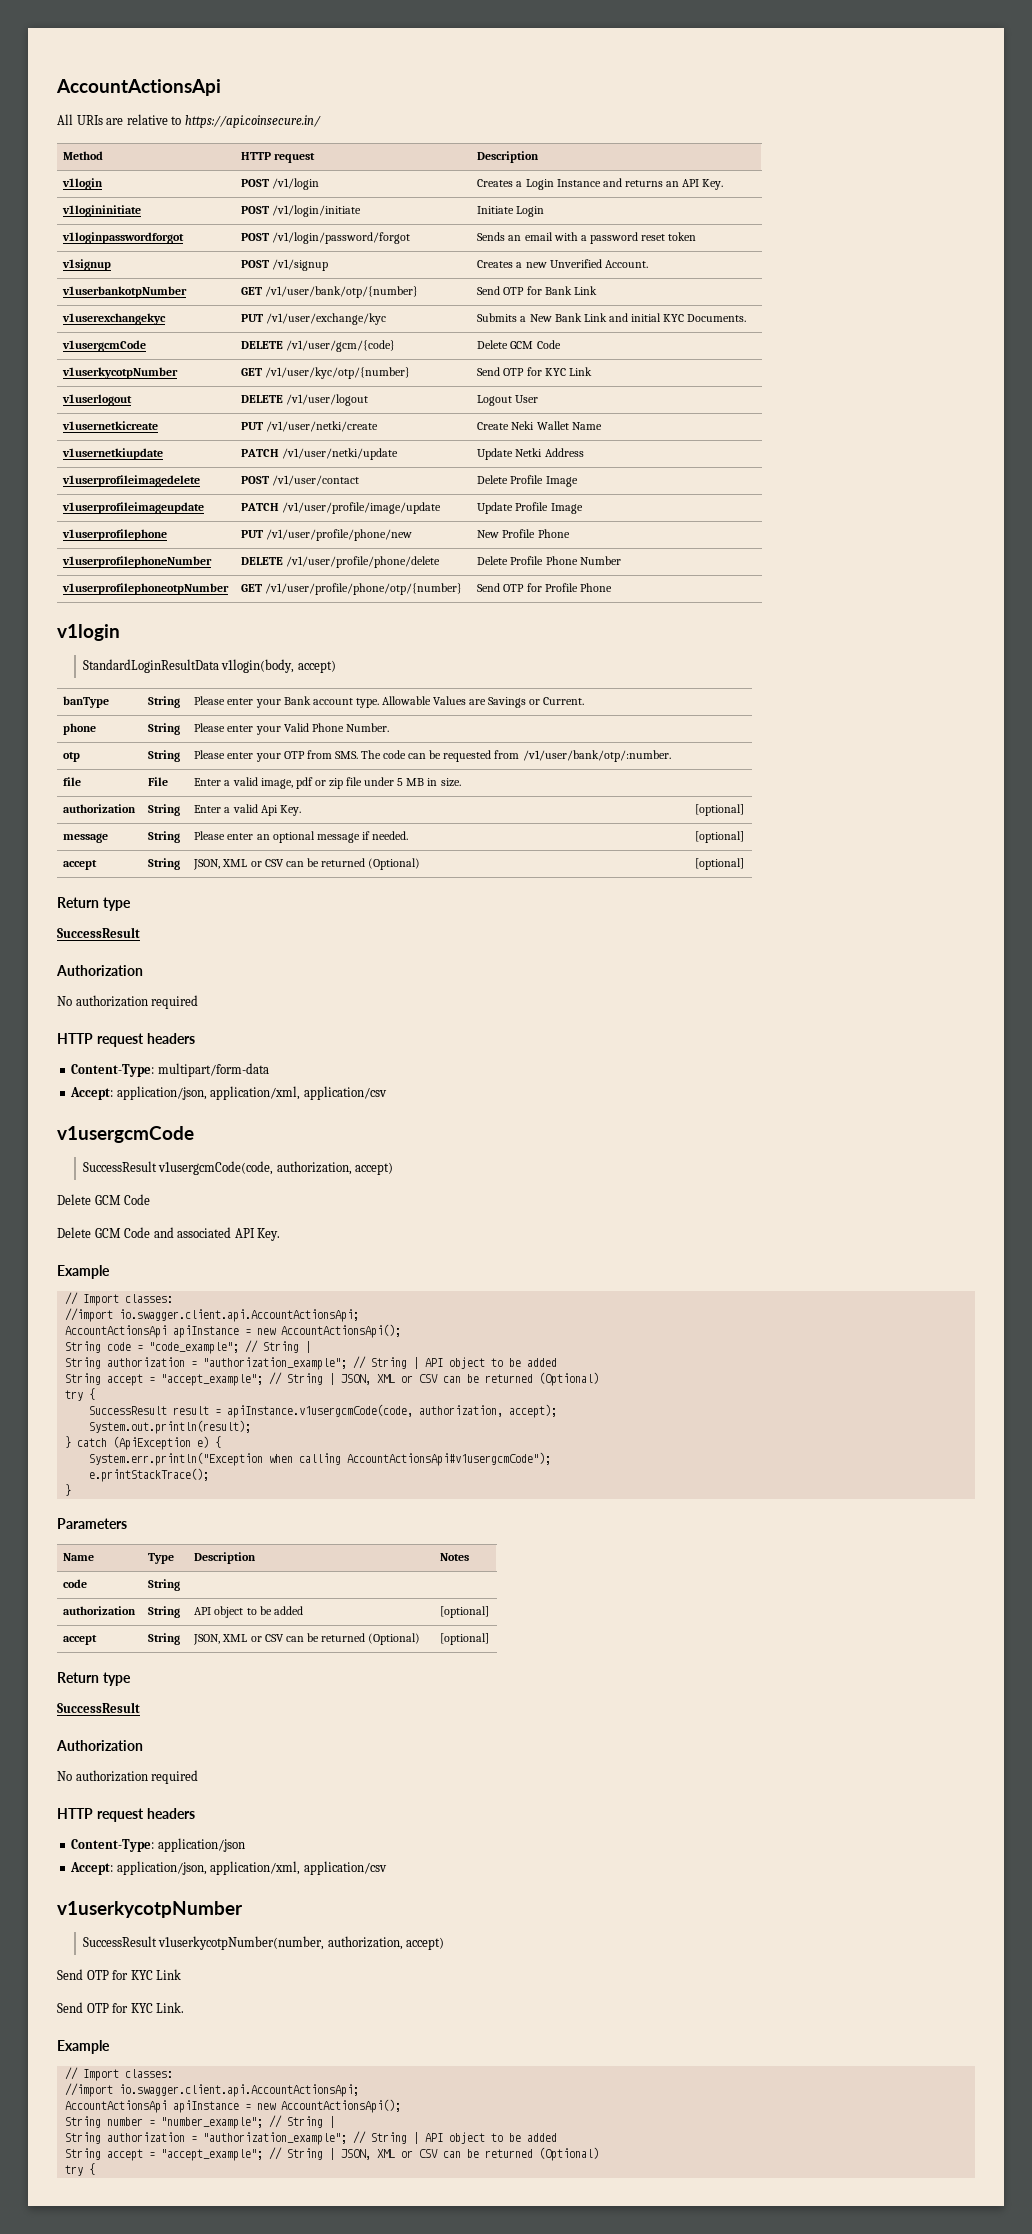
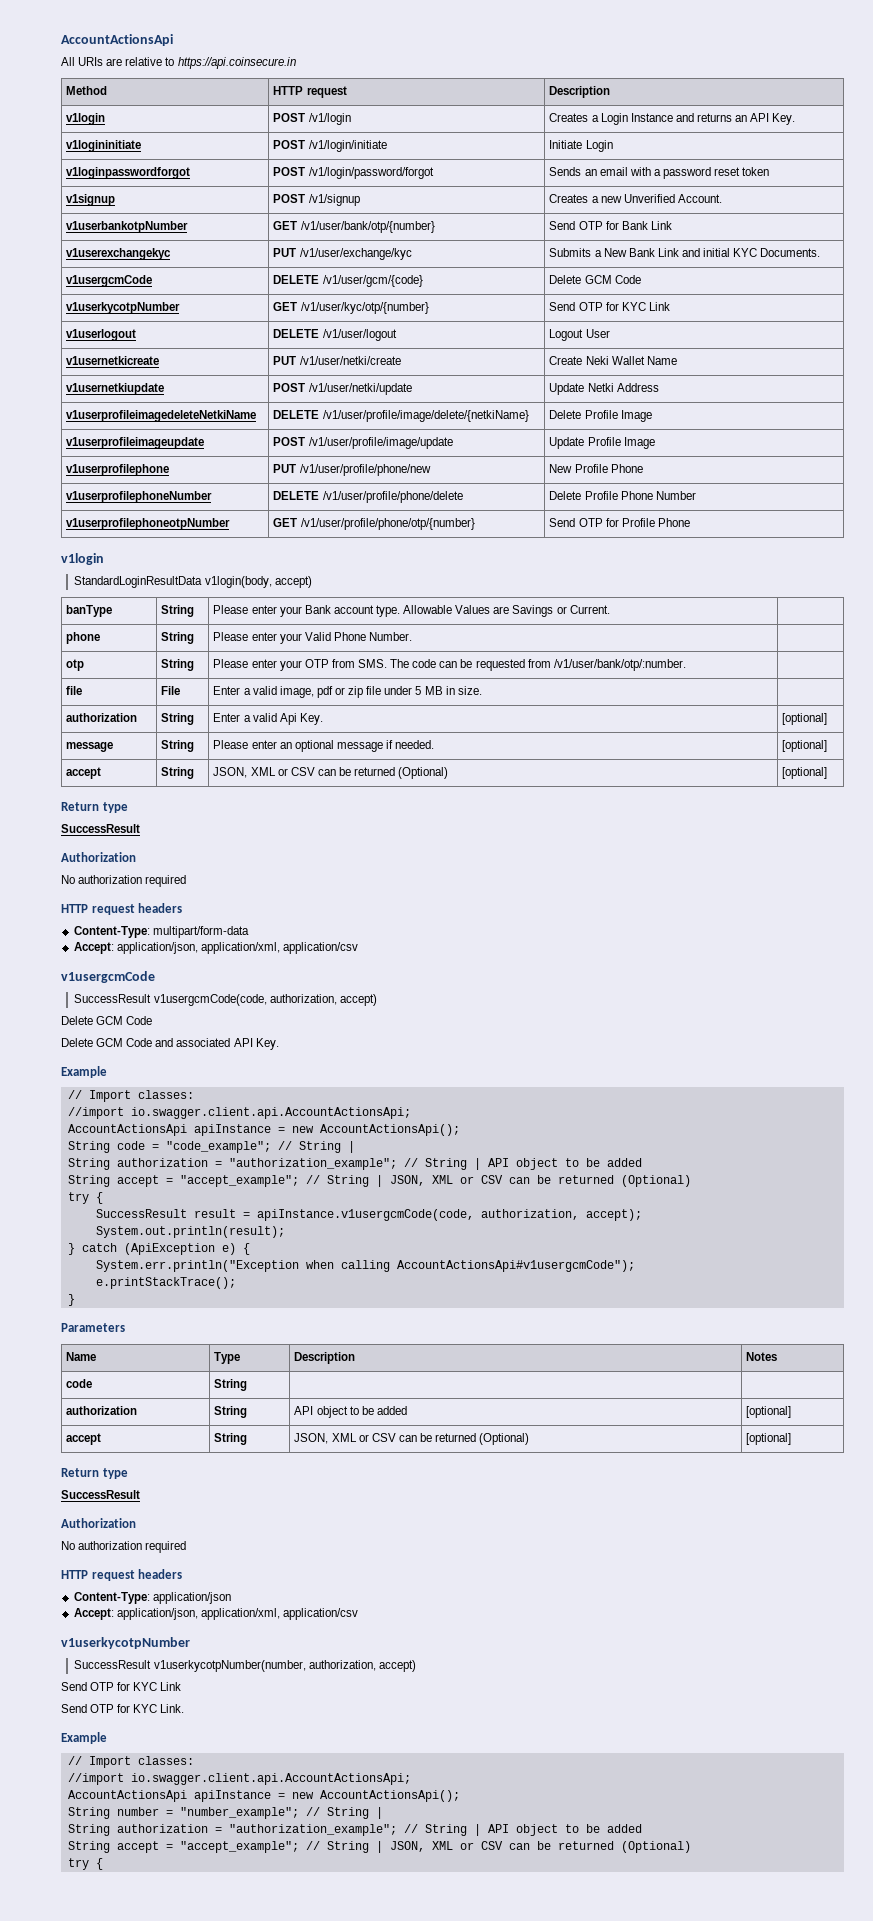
[184,115,321,128] https://api.coinsecure.in/ -> [177,57,296,69] https://api.coinsecure.in
[241,449,280,457] PATCH -> [273,383,306,392] POST
[62,475,201,487] [241,475,360,486] v1userprofileimagedelete | POST /v1/user/contact -> [66,410,257,422] [273,410,529,422] v1userprofileimagedeleteNetkiName | DELETE /v1/user/profile/image/delete/{netkiName}
[241,503,280,511] PATCH -> [273,437,306,446] POST

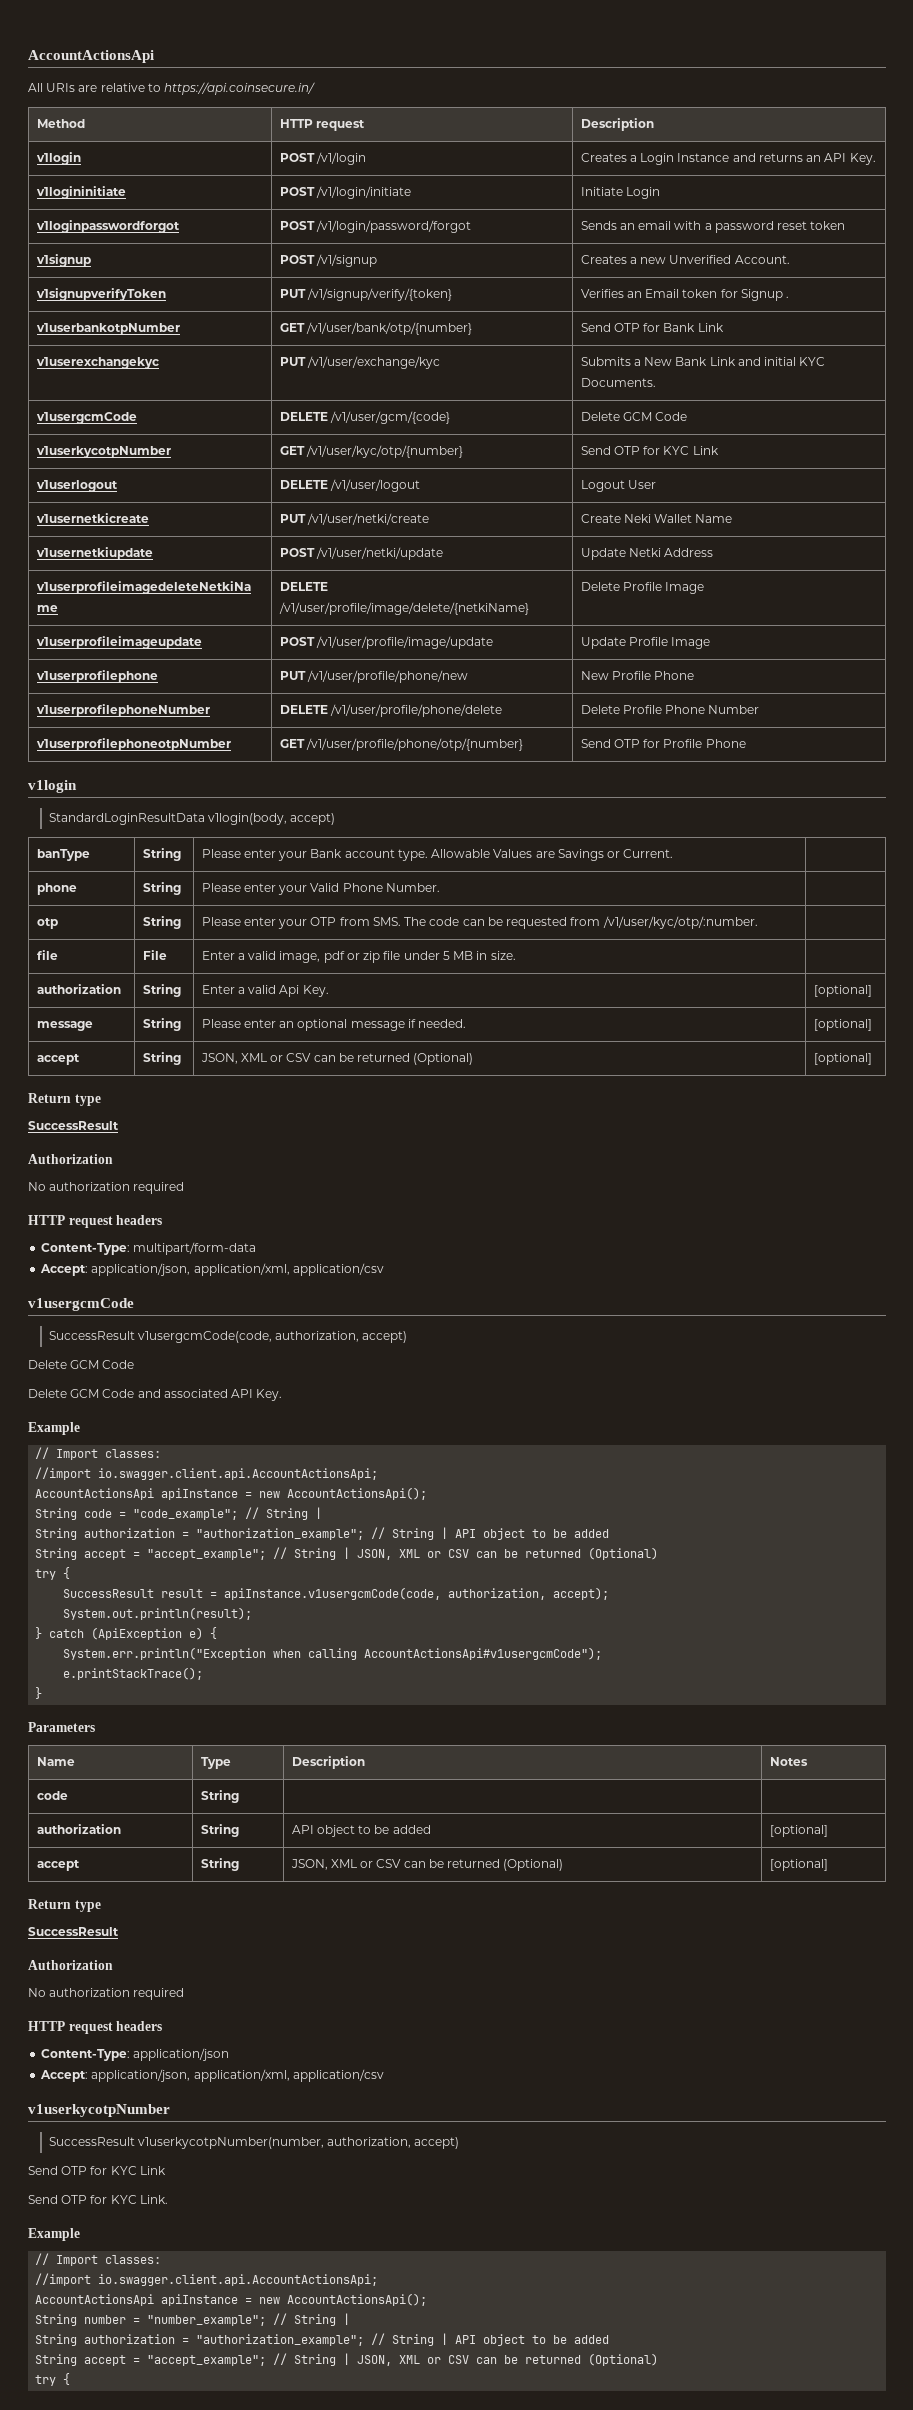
[177,57,296,69] https://api.coinsecure.in -> [164,82,316,95] https://api.coinsecure.in/
(722, 198) none -> [35,288,166,301] [279,288,452,301] [580,289,790,301] // v1signupverifyToken | PUT /v1/signup/verify/{token} | Verifies an Email token for Signup .
[553,659,686,671] /v1/user/bank/otp/:number. -> [602,916,758,929] /v1/user/kyc/otp/:number.

